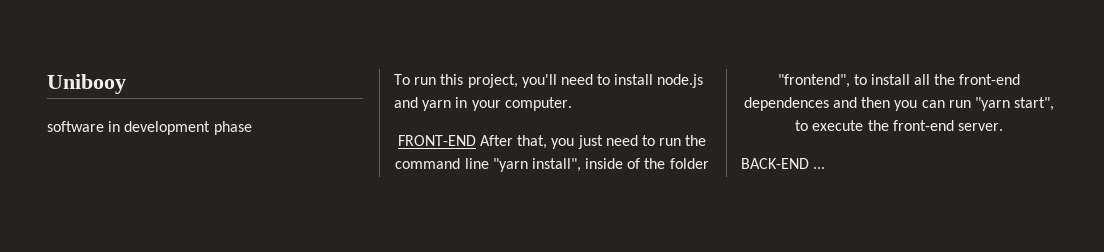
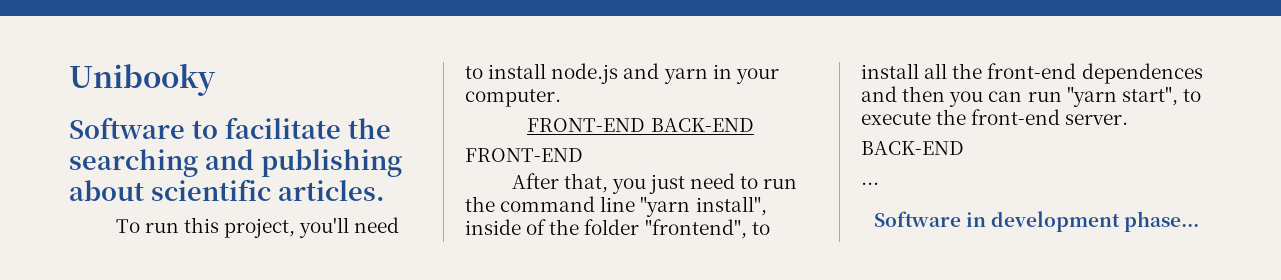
[47,74,126,94] [47,121,252,135] Unibooy // software in development phase -> [69,63,216,96] [69,117,391,139] [69,149,402,177] [69,179,385,201] Unibooky // Software to facilitate the searching and publishing about scientific articles.
(476, 140) none -> [650,118,754,132] [465,148,583,162] BACK-END // FRONT-END //
(809, 163) none -> (964, 148) //
(826, 168) none -> [873,211,1200,232] // Software in development phase...

